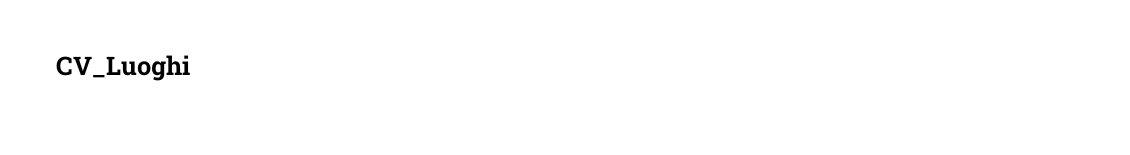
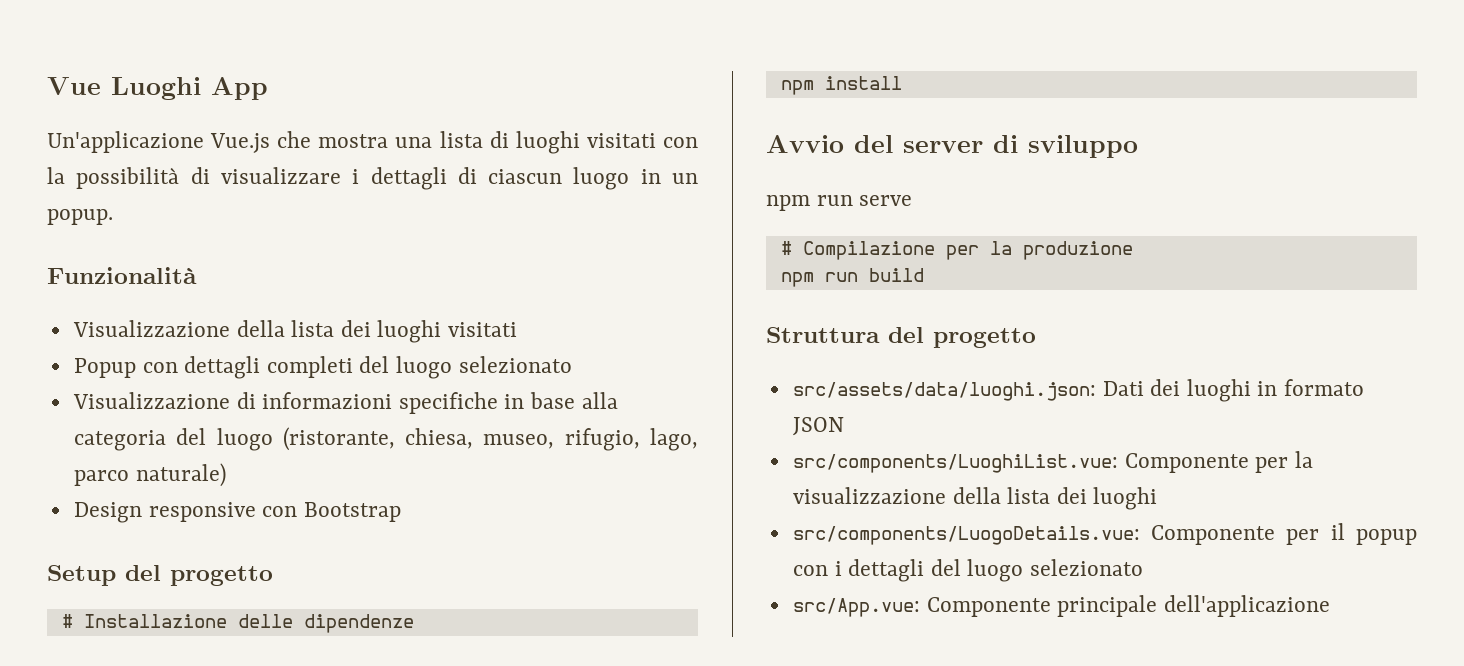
[56,55,190,81] CV_Luoghi -> [47,77,268,100] [47,131,699,154] [47,167,698,190] [47,209,113,225] [47,267,197,284] [72,320,518,343] [73,356,572,379] [72,392,618,414] [73,427,698,451] [73,463,226,487] [73,502,401,523] [47,565,273,586] [61,614,414,633] [780,76,902,95] [766,135,1138,158] [766,195,913,211] [780,241,1133,260] [780,268,924,287] [766,327,1036,348] [792,379,1365,402] [792,417,844,436] [792,451,1313,473] [792,487,1158,510] [792,523,1417,545] [792,559,1144,582] [792,595,1330,617] Vue Luoghi App // Un'applicazione Vue.js che mostra una lista di luoghi visitati con la possibilità di visualizzare i dettagli di ciascun luogo in un popup. // Funzionalità // Visualizzazione della lista dei luoghi visitati // Popup con dettagli completi del luogo selezionato // Visualizzazione di informazioni specifiche in base alla categoria del luogo (ristorante, chiesa, museo, rifugio, lago, parco naturale) // Design responsive con Bootstrap // Setup del progetto // # Installazione delle dipendenze // npm install // Avvio del server di sviluppo // npm run serve // # Compilazione per la produzione // npm run build // Struttura del progetto // src/assets/data/luoghi.json: Dati dei luoghi in formato JSON // src/components/LuoghiList.vue: Componente per la visualizzazione della lista dei luoghi // src/components/LuogoDetails.vue: Componente per il popup con i dettagli del luogo selezionato // src/App.vue: Componente principale dell'applicazione

